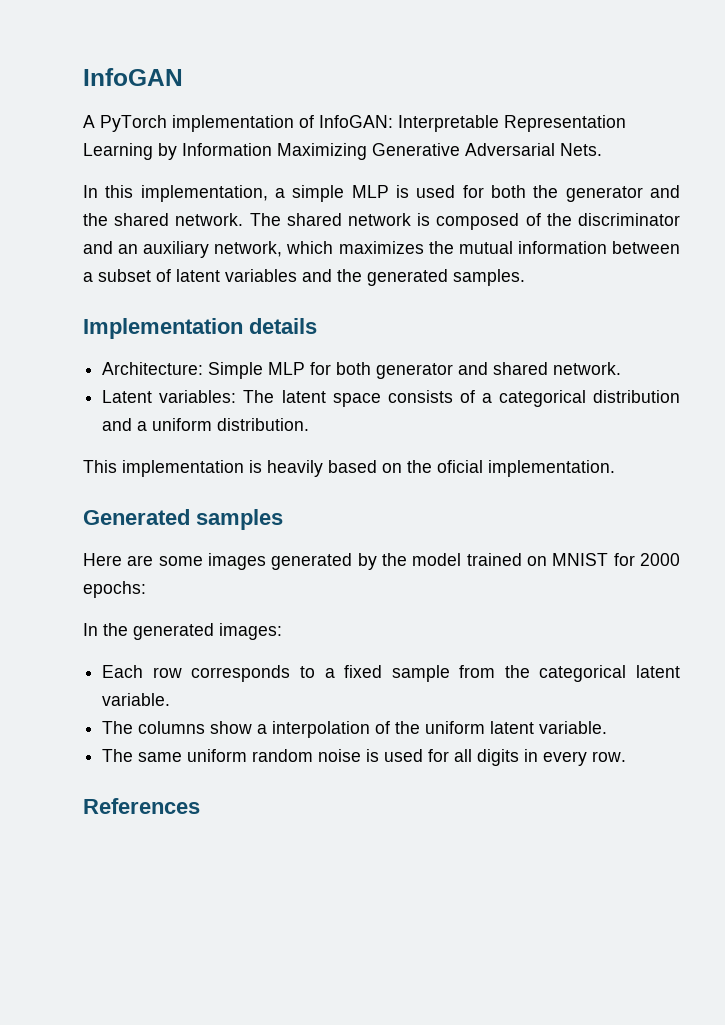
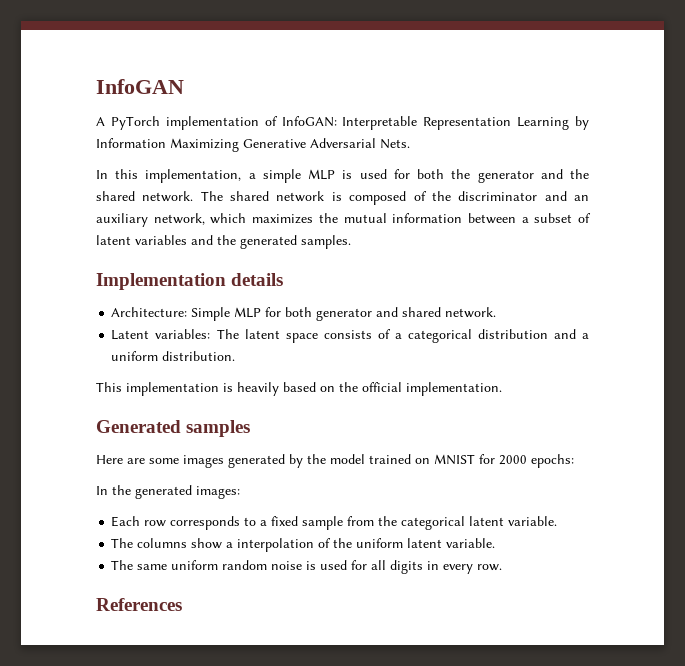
[437,460,483,473] oficial -> [362,382,402,392] official

